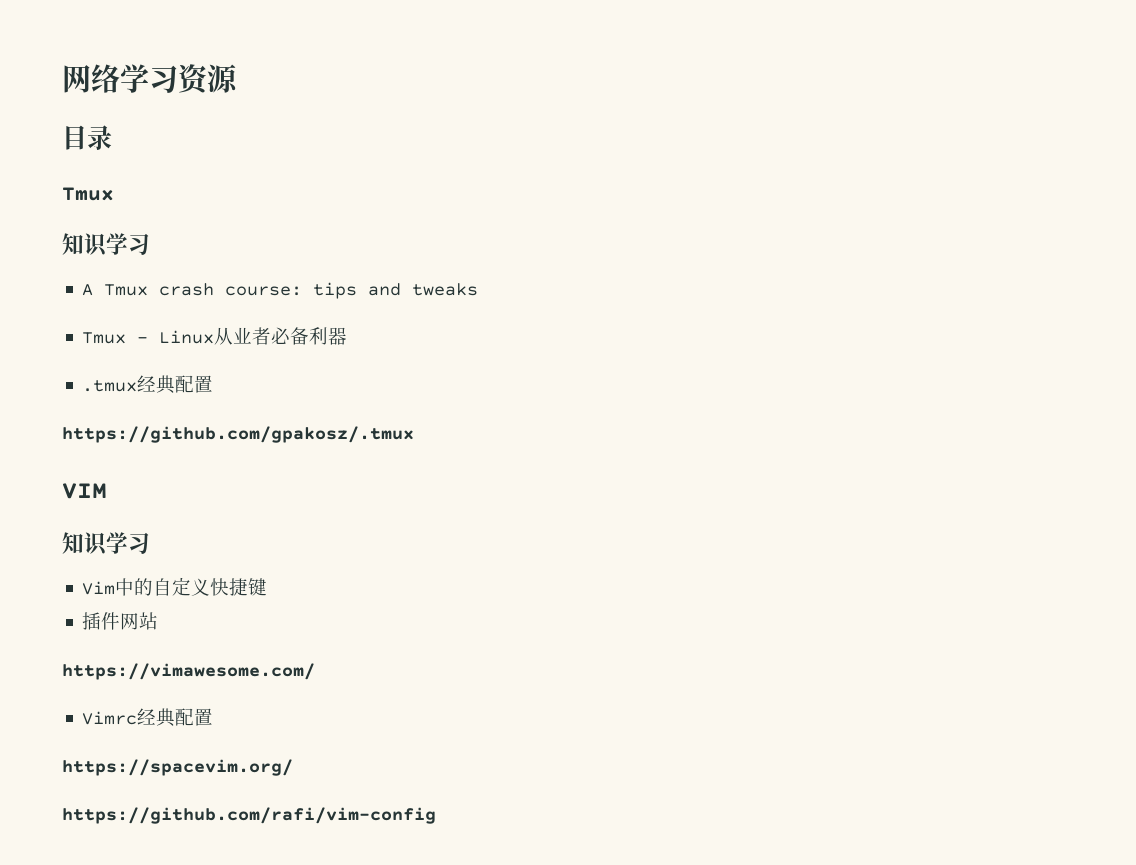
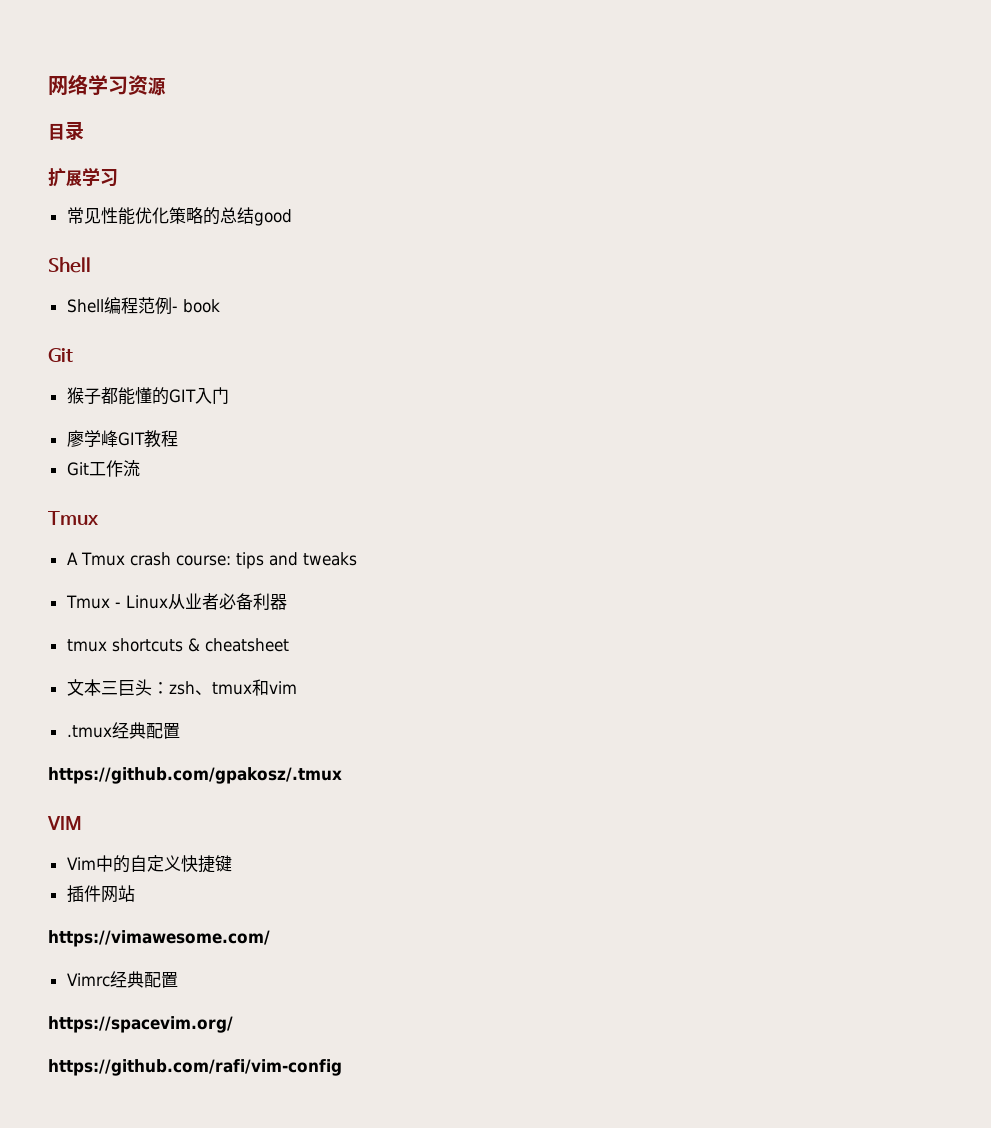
[62,187,114,201] [62,233,150,257] Tmux // 知识学习 -> [48,167,118,187] [66,207,292,226] [48,257,91,273] [66,297,220,315] [48,348,73,362] [66,387,229,405] [66,430,178,448] [66,460,140,477] [48,511,98,525] 扩展学习 // 常见性能优化策略的总结good // Shell // Shell编程范例- book // Git // 猴子都能懂的GIT入门 // 廖学峰GIT教程 // Git工作流 // Tmux
(348, 336) none -> [66,638,289,652] [66,679,297,696] // tmux shortcuts & cheatsheet // 文本三巨头：zsh、tmux和vim
[62,532,150,556] // 知识学习 -> (82, 823) none

